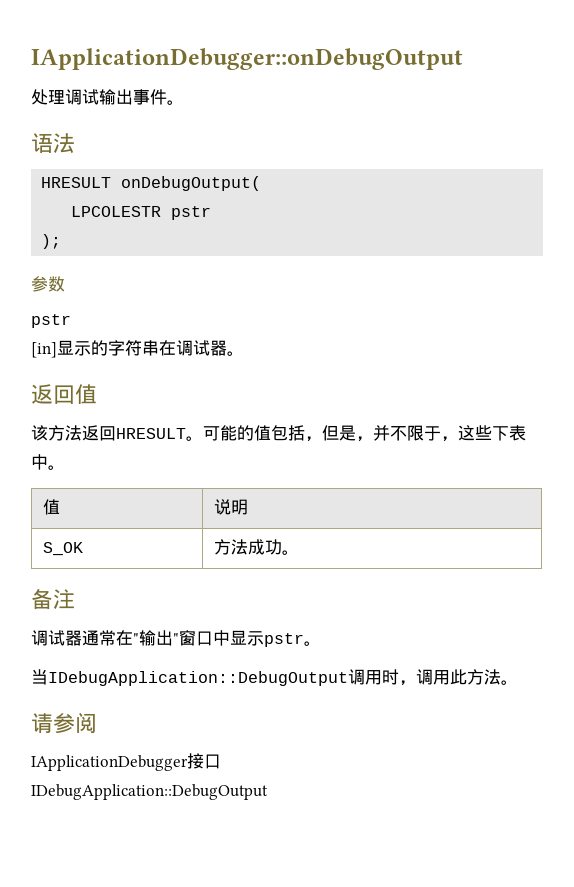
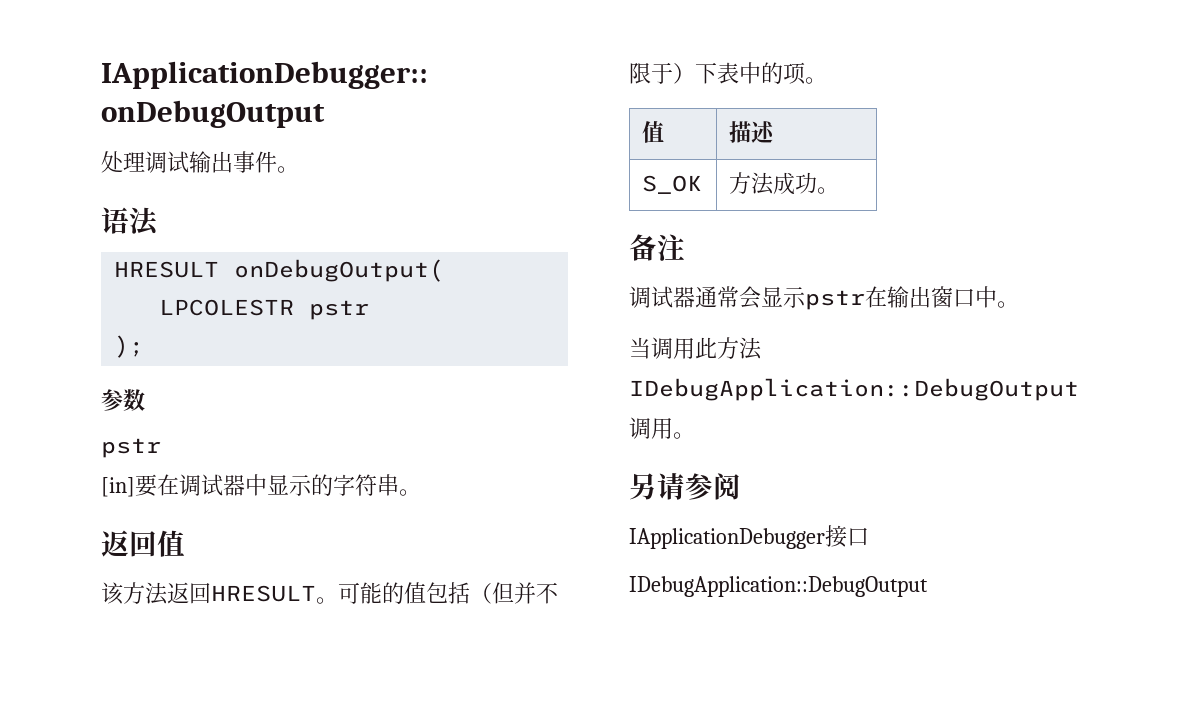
(57, 350) none -> [135,474,267,497] 要在调试器中
[159,340,227,356] 在调试器 -> (399, 485) none
[305,425,526,442] [31,454,48,470] ，但是，并不限于，这些下表中 -> [470,582,558,604] [629,62,806,85] （但并不限于）下表中的项
[213,499,248,515] 说明 -> [729,121,776,143] 描述
[116,630,321,647] [31,669,416,686] 在"输出"窗口中显示pstr。 // 当IDebugApplication::DebugOutput调用时， -> [739,286,1019,310] [629,337,651,359] 会显示pstr在输出窗口中。 // 当
[501,680,518,685] 。 // -> [629,378,1079,401] [629,417,695,439] [629,473,657,500] IDebugApplication::DebugOutput调用。 // 另

